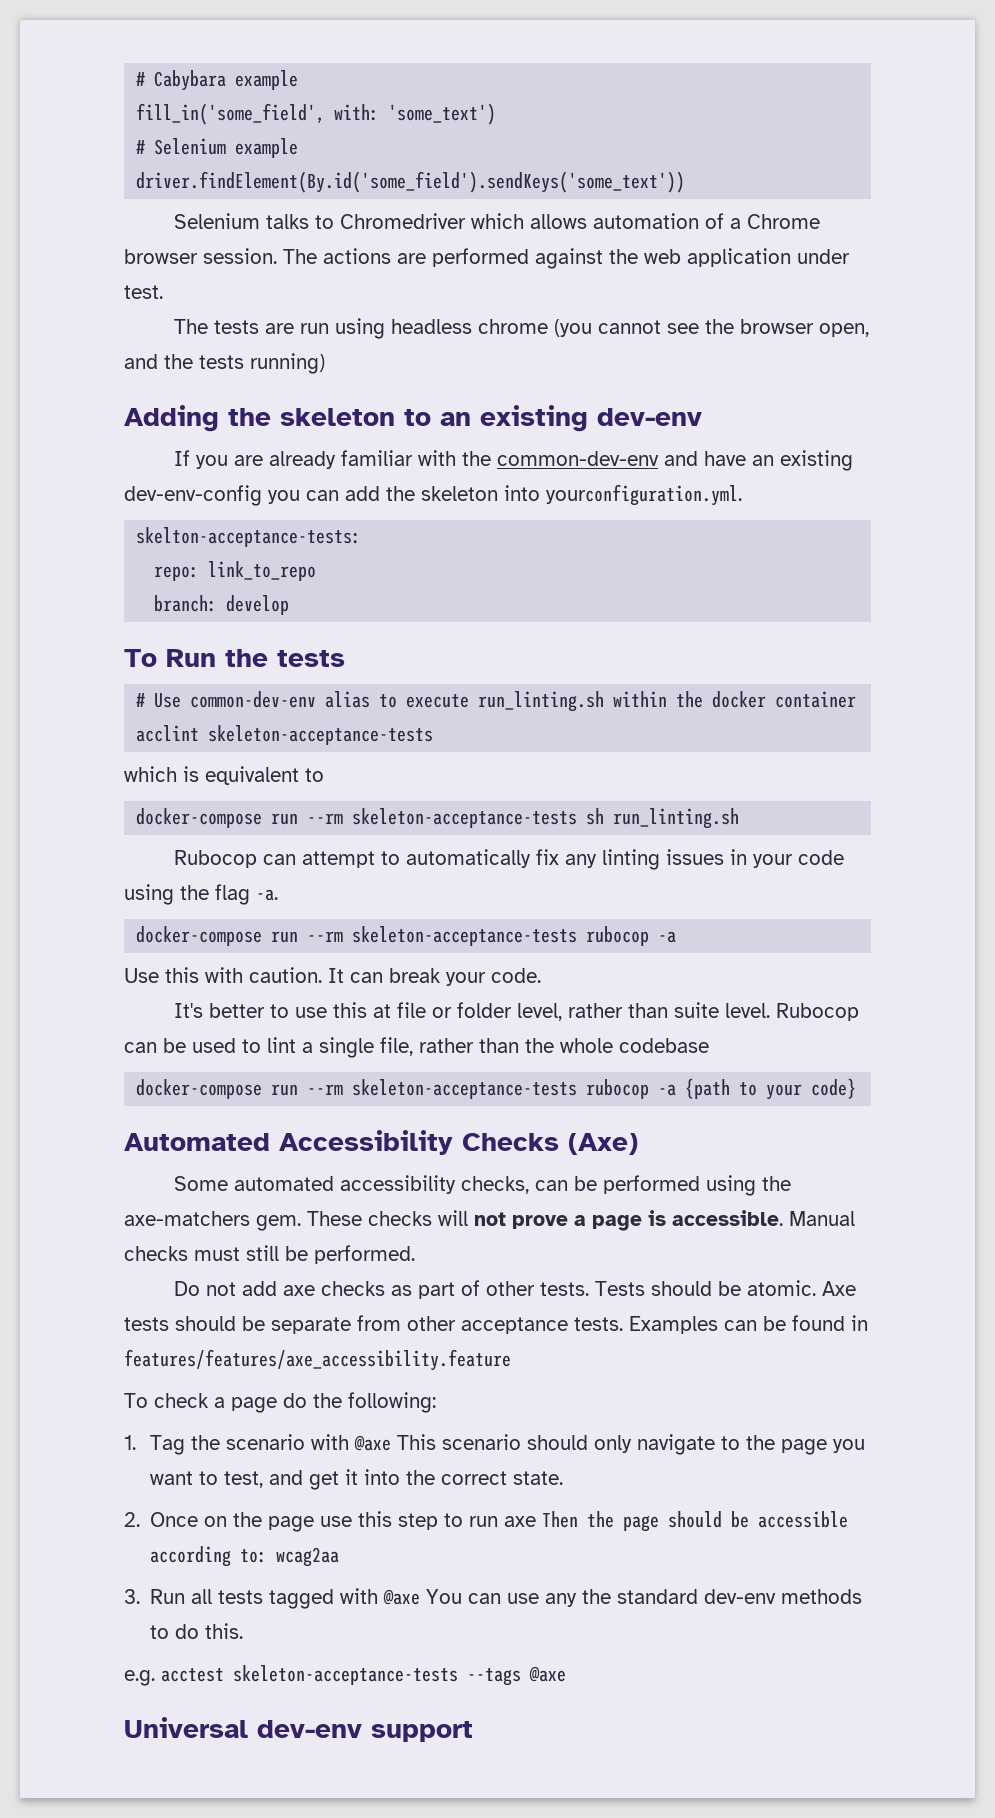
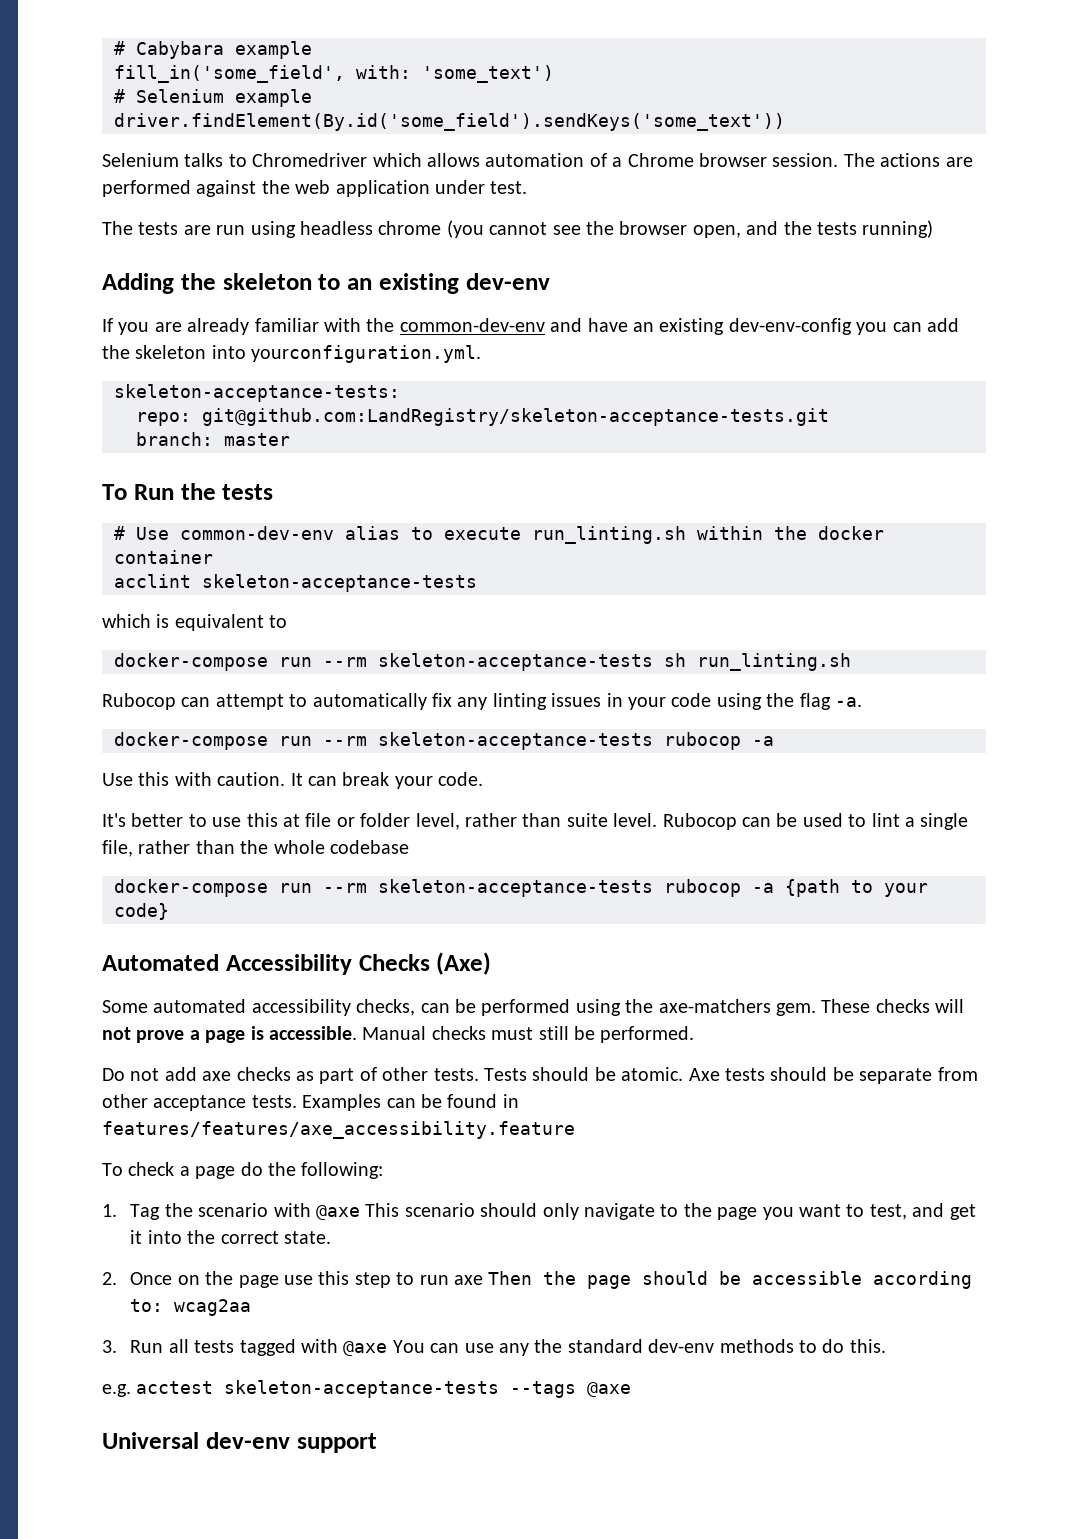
[136,527,362,547] skelton-acceptance-tests: -> [114,384,400,402] skeleton-acceptance-tests:
[208,561,317,581] link_to_repo -> [202,408,829,426] git@github.com:LandRegistry/skeleton-acceptance-tests.git
[226,595,290,615] develop -> [224,433,290,446] master

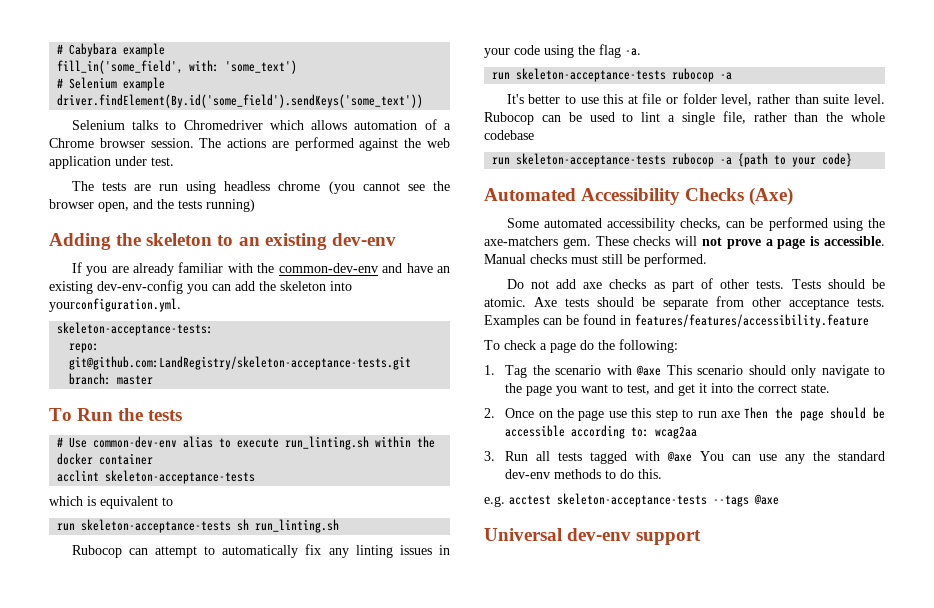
[114,653,367,671] docker-compose run --rm -> [57,523,76,531] run
[114,732,774,750] [102,772,484,789] docker-compose run --rm skeleton-acceptance-tests rubocop -a // Use this with caution. It can break your code. -> [492,68,733,82] run skeleton-acceptance-tests rubocop -a
[114,879,367,897] docker-compose run --rm -> [492,157,511,165] run
[102,1121,575,1139] features/features/axe_accessibility.feature -> [635,314,869,328] features/features/accessibility.feature

